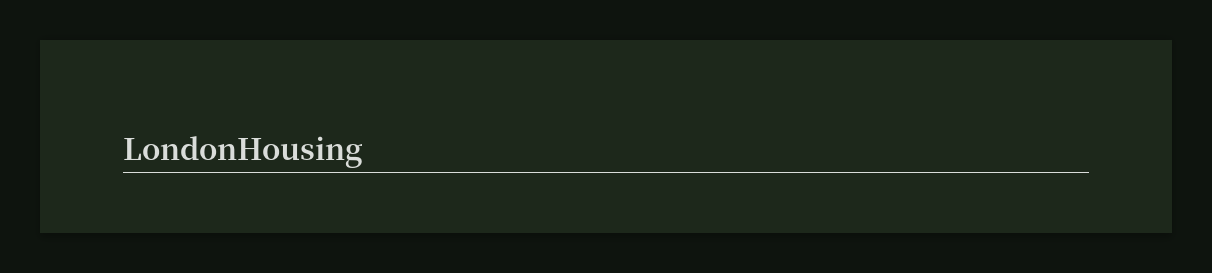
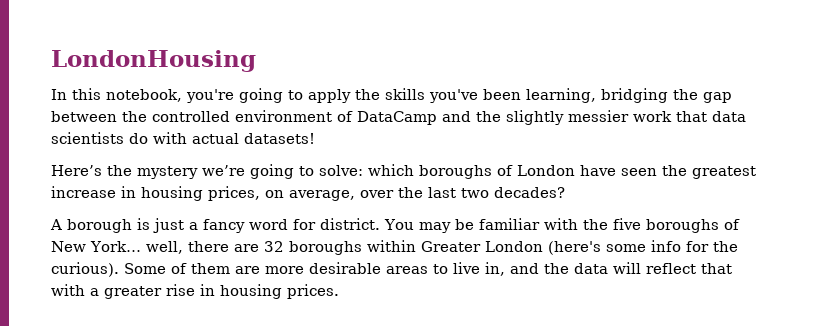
(363, 152) none -> [51,88,732,103] [51,110,746,125] [51,132,315,144] [51,164,756,179] [51,186,565,201] [50,218,740,233] [51,240,738,255] [51,262,732,277] [51,284,339,299] // In this notebook, you're going to apply the skills you've been learning, bridging the gap between the controlled environment of DataCamp and the slightly messier work that data scientists do with actual datasets! // Here’s the mystery we’re going to solve: which boroughs of London have seen the greatest increase in housing prices, on average, over the last two decades? // A borough is just a fancy word for district. You may be familiar with the five boroughs of New York… well, there are 32 boroughs within Greater London (here's some info for the curious). Some of them are more desirable areas to live in, and the data will reflect that with a greater rise in housing prices.

